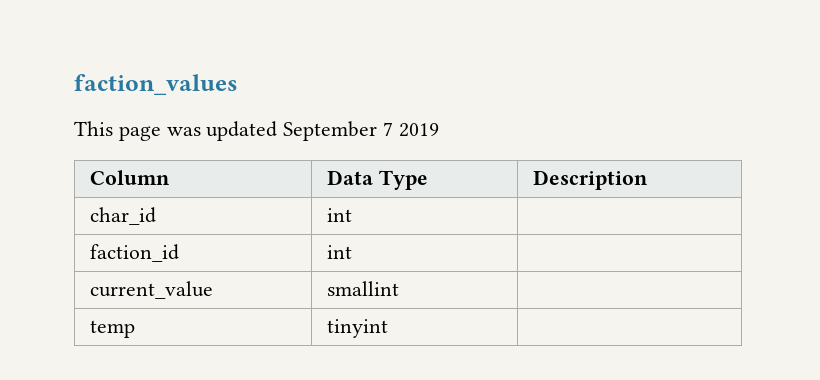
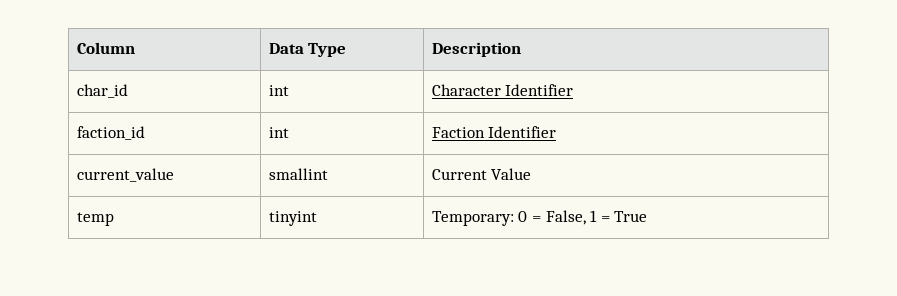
[74,74,238,95] [74,121,439,141] faction_values // This page was updated September 7 2019 // -> (76, 48) none
(352, 215) none -> [431,84,574,96] Character Identifier
(352, 252) none -> [431,126,557,138] Faction Identifier
(399, 288) none -> [431,168,532,180] Current Value
(388, 328) none -> [431,210,648,226] Temporary: 0 = False, 1 = True

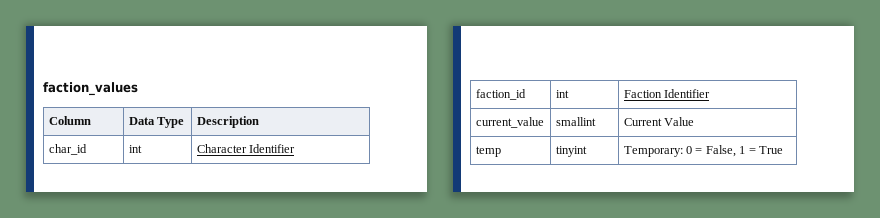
(76, 48) none -> [43,82,138,96] faction_values //

